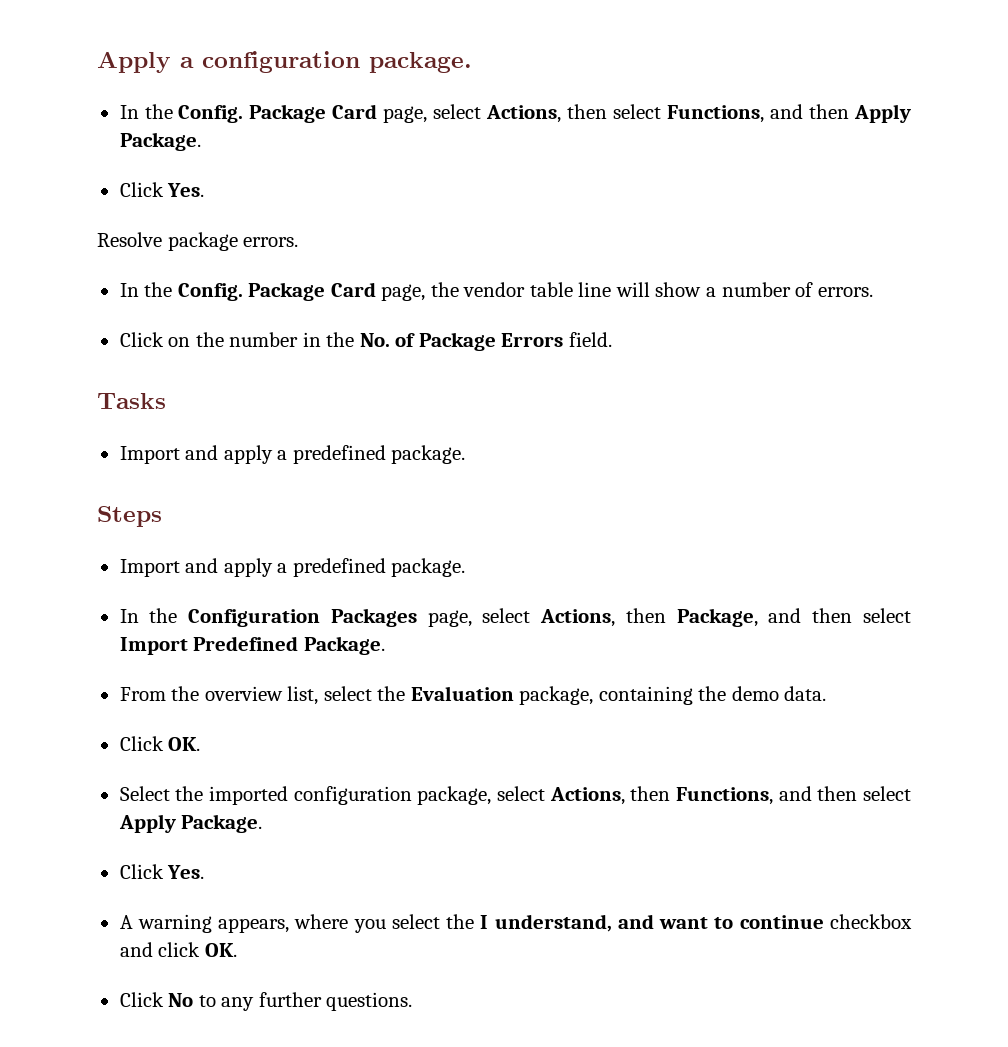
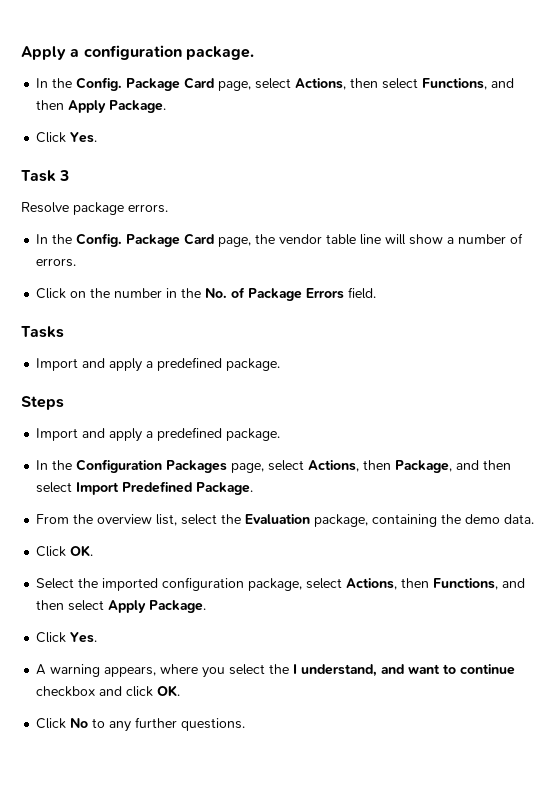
(205, 190) none -> [21,170,70,182] // Task 3

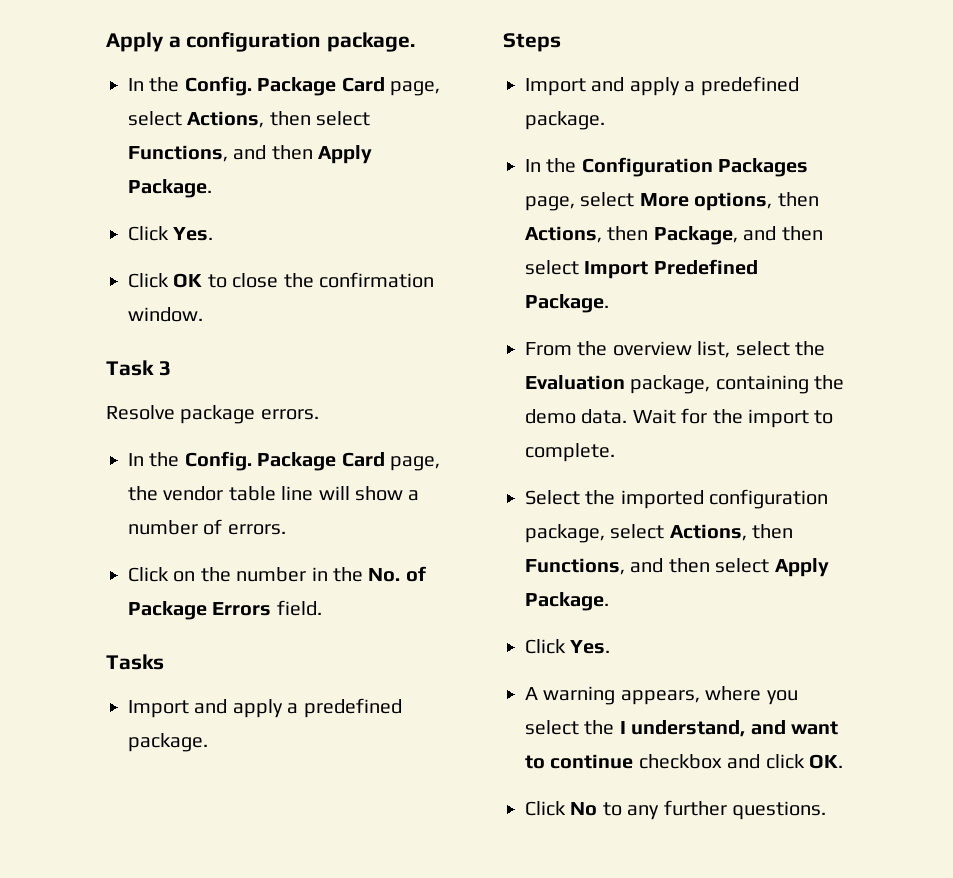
(98, 137) none -> [128,272,434,288] [128,307,203,322] // Click OK to close the confirmation window.
(305, 465) none -> [639,192,819,211] More options, then
[36,545,94,557] // Click OK. -> [632,408,834,428] [525,443,615,462] Wait for the import to complete.

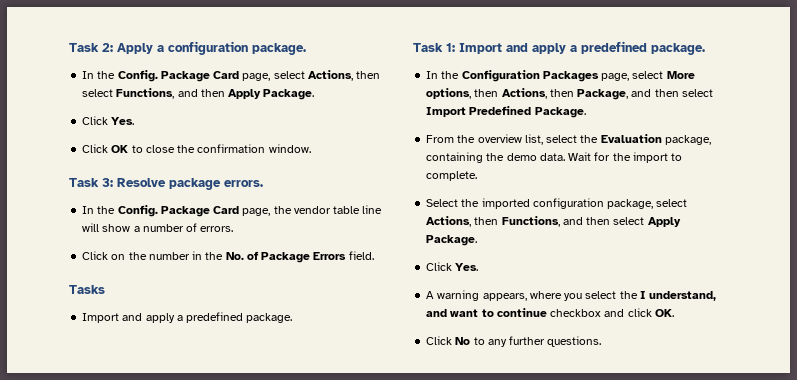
(106, 42) none -> [69,43,113,52] Task 2:
[158,361,171,376] 3 // -> [102,178,113,187] 3:
[503,33,561,52] Steps // -> [413,43,455,52] Task 1:

